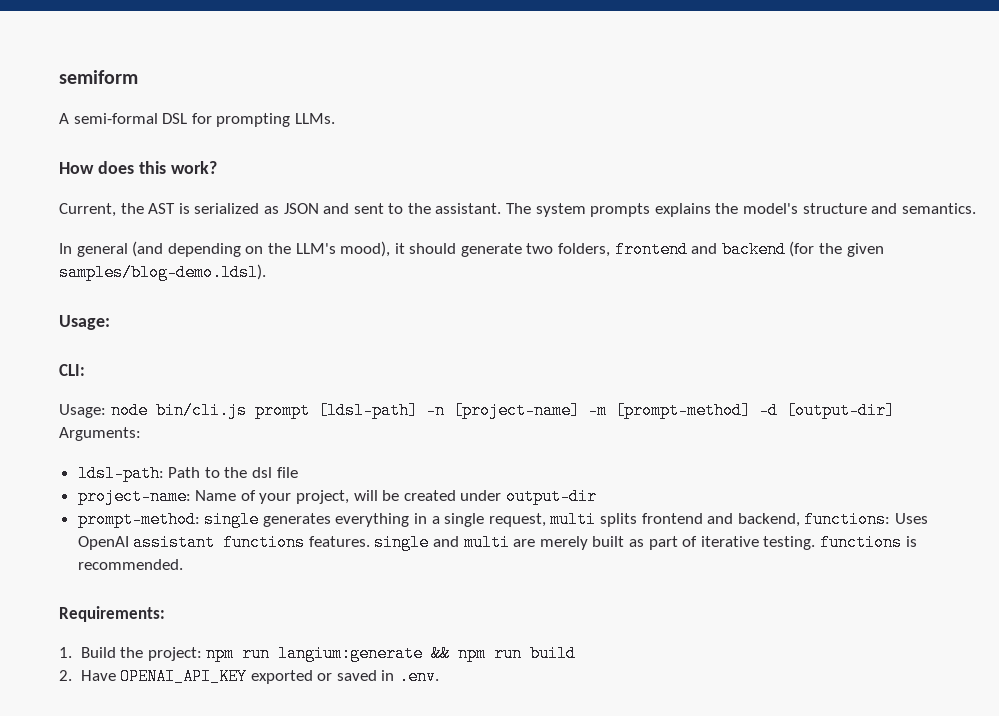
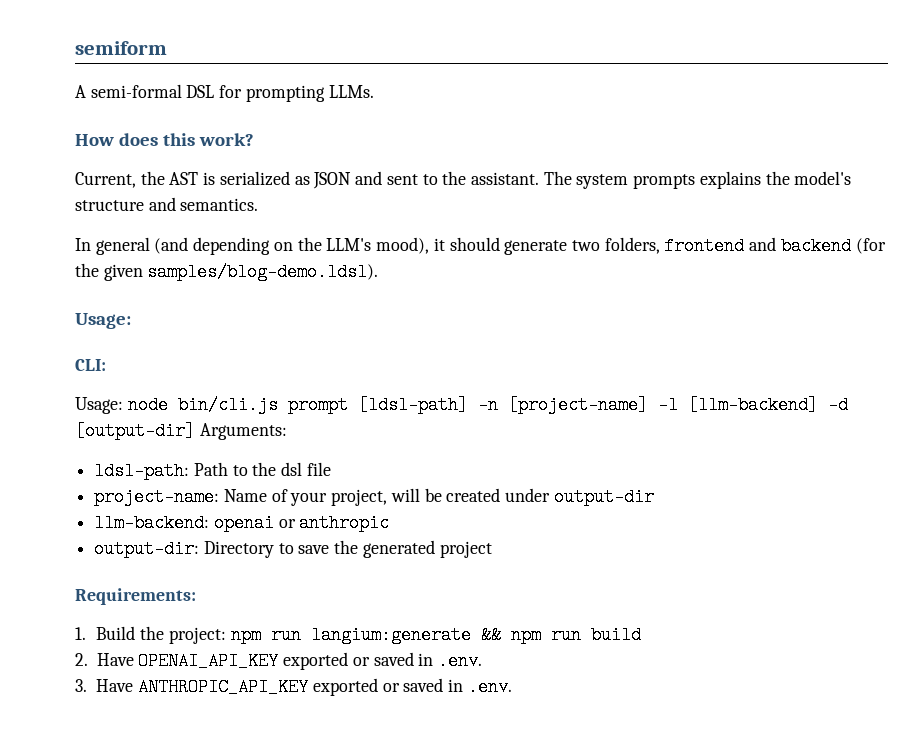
[587,402,751,419] -m [prompt-method] -> [657,396,818,414] -l [llm-backend]
[77,511,928,528] [77,534,917,551] [77,559,183,570] prompt-method: single generates everything in a single request, multi splits frontend and backend, functions: Uses OpenAI assistant functions features. single and multi are merely built as part of iterative testing. functions is recommended. -> [94,514,390,532] [94,540,492,558] llm-backend: openai or anthropic // output-dir: Directory to save the generated project
(440, 676) none -> [75,678,512,696] // 3. Have ANTHROPIC_API_KEY exported or saved in .env.

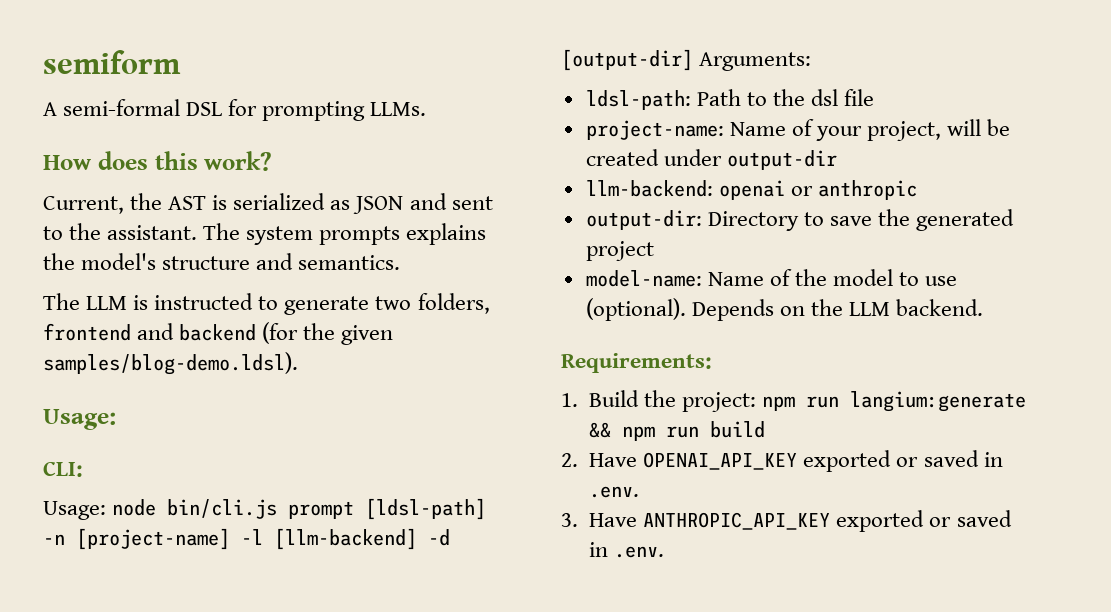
[75,237,500,255] In general (and depending on the LLM's mood), it should -> [43,293,279,310] The LLM is instructed to
(492, 549) none -> [585,269,958,287] [585,298,984,321] // model-name: Name of the model to use (optional). Depends on the LLM backend.

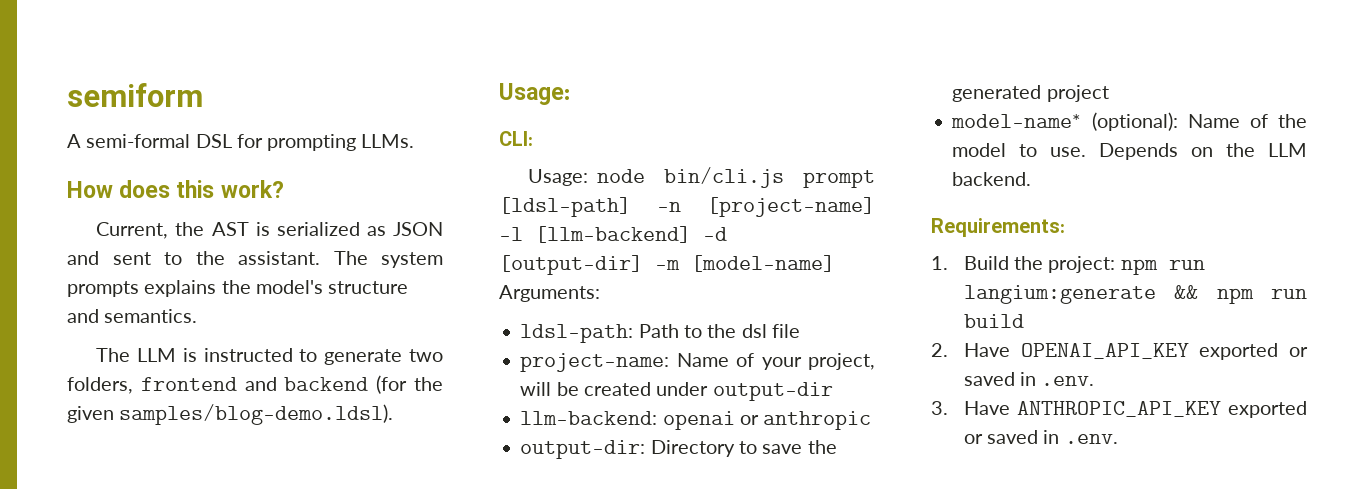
(693, 60) none -> [655,255,835,272] -m [model-name]
[585,270,702,287] model-name: -> [951,112,1178,131] model-name* (optional):
[925,276,958,286] [585,298,686,321] use (optional). -> [1050,147,1087,157] use.

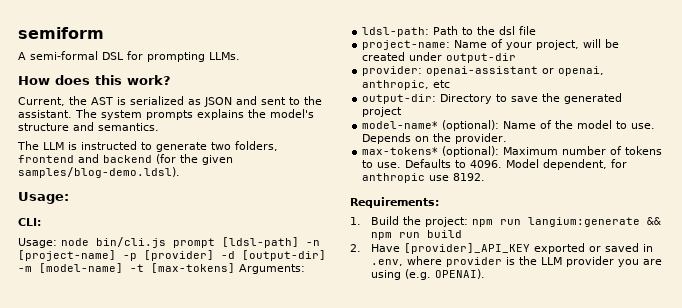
[499,226,691,243] -l [llm-backend] -> [123,250,214,261] -p [provider]
(835, 263) none -> [130,263,235,273] -t [max-tokens]
[520,411,872,430] llm-backend: openai or anthropic -> [362,66,605,76] [362,80,451,90] provider: openai-assistant or openai, anthropic, etc
[1268,143,1307,157] [952,172,1032,186] LLM backend. -> [455,133,508,144] [362,146,663,157] [362,159,628,170] [362,173,486,183] provider. // max-tokens* (optional): Maximum number of tokens to use. Defaults to 4096. Model dependent, for anthropic use 8192.
[1020,343,1308,360] [963,372,1095,386] [931,401,1307,418] [963,430,1118,444] OPENAI_API_KEY exported or saved in .env. // 3. Have ANTHROPIC_API_KEY exported or saved in .env. -> [404,243,654,254] [371,256,663,267] [371,269,486,280] [provider]_API_KEY exported or saved in .env, where provider is the LLM provider you are using (e.g. OPENAI).

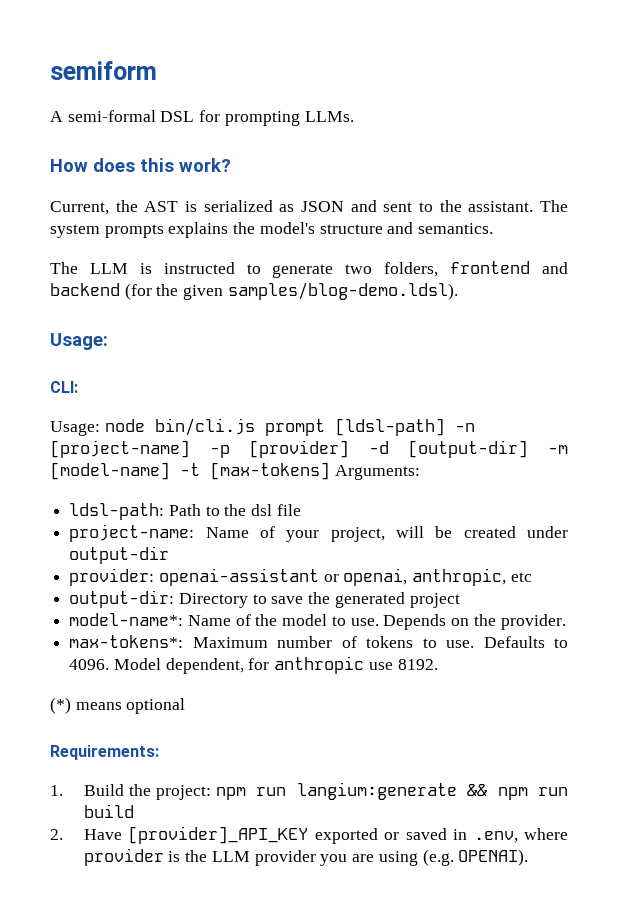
[362,120,500,131] model-name* (optional): -> [69,613,184,626] model-name*:
[362,146,500,157] max-tokens* (optional): -> [69,635,184,648] max-tokens*:
(486, 177) none -> [50,697,186,714] // (*) means optional

